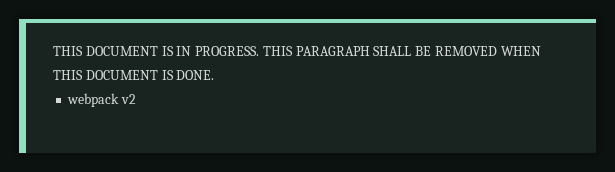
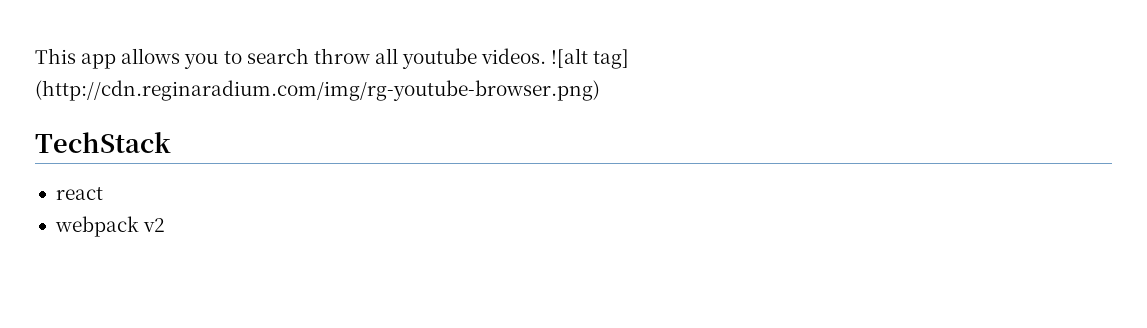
[53,46,541,56] [53,70,215,80] THIS DOCUMENT IS IN PROGRESS. THIS PARAGRAPH SHALL BE REMOVED WHEN THIS DOCUMENT IS DONE. -> [35,48,630,69] [35,80,600,101] [35,132,171,153] [55,187,103,200] This app allows you to search throw all youtube videos. ![alt tag] (http://cdn.reginaradium.com/img/rg-youtube-browser.png) // TechStack // react

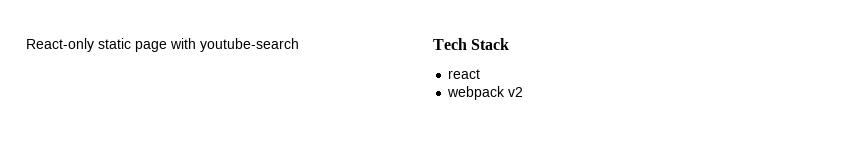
[35,48,630,69] [35,80,600,101] [35,132,171,153] This app allows you to search throw all youtube videos. ![alt tag] (http://cdn.reginaradium.com/img/rg-youtube-browser.png) // TechStack -> [26,38,299,52] [433,38,510,50] React-only static page with youtube-search // Tech Stack

